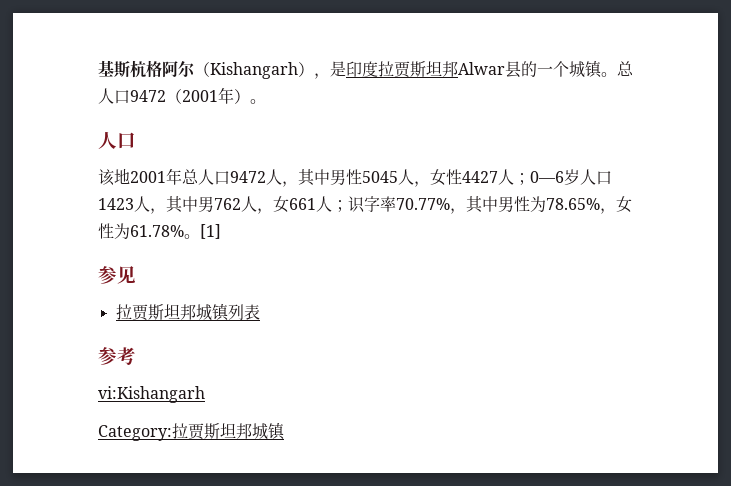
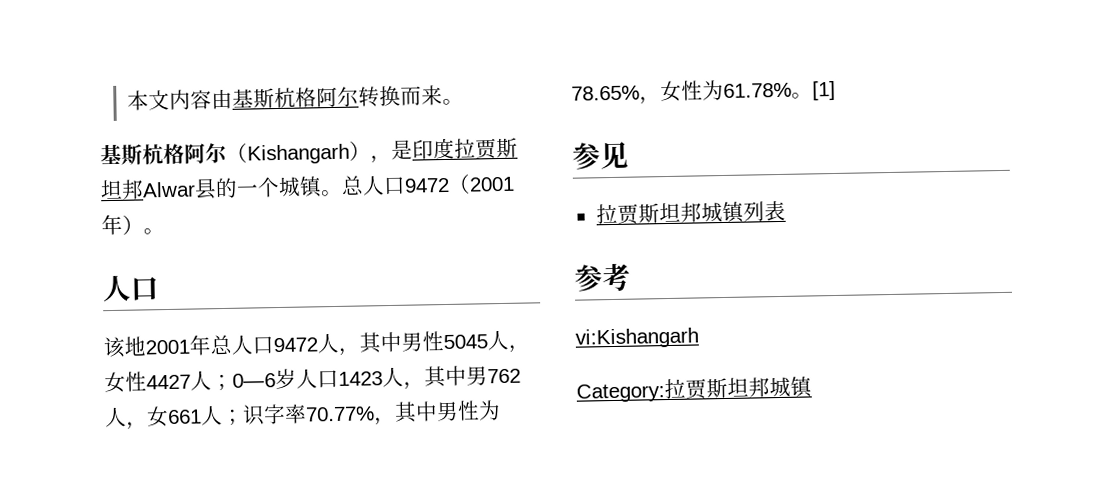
(98, 68) none -> [127,85,465,111] 本文内容由基斯杭格阿尔转换而来。 //

